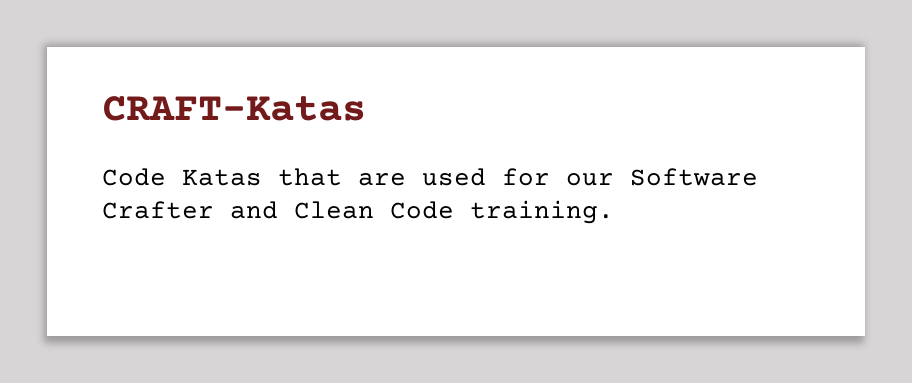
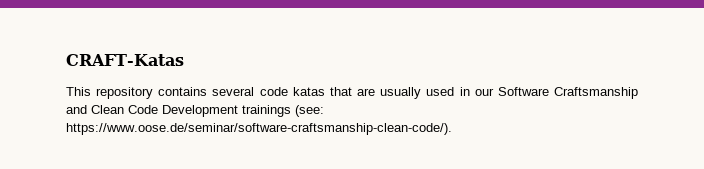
[102,168,550,186] Code Katas that are used for -> [66,87,470,99] This repository contains several code katas that are usually used in
[102,201,214,219] Crafter -> [553,87,638,99] Craftsmanship
[470,200,614,224] training. -> [162,105,324,117] [66,123,452,135] Development trainings (see: https://www.oose.de/seminar/software-craftsmanship-clean-code/).

